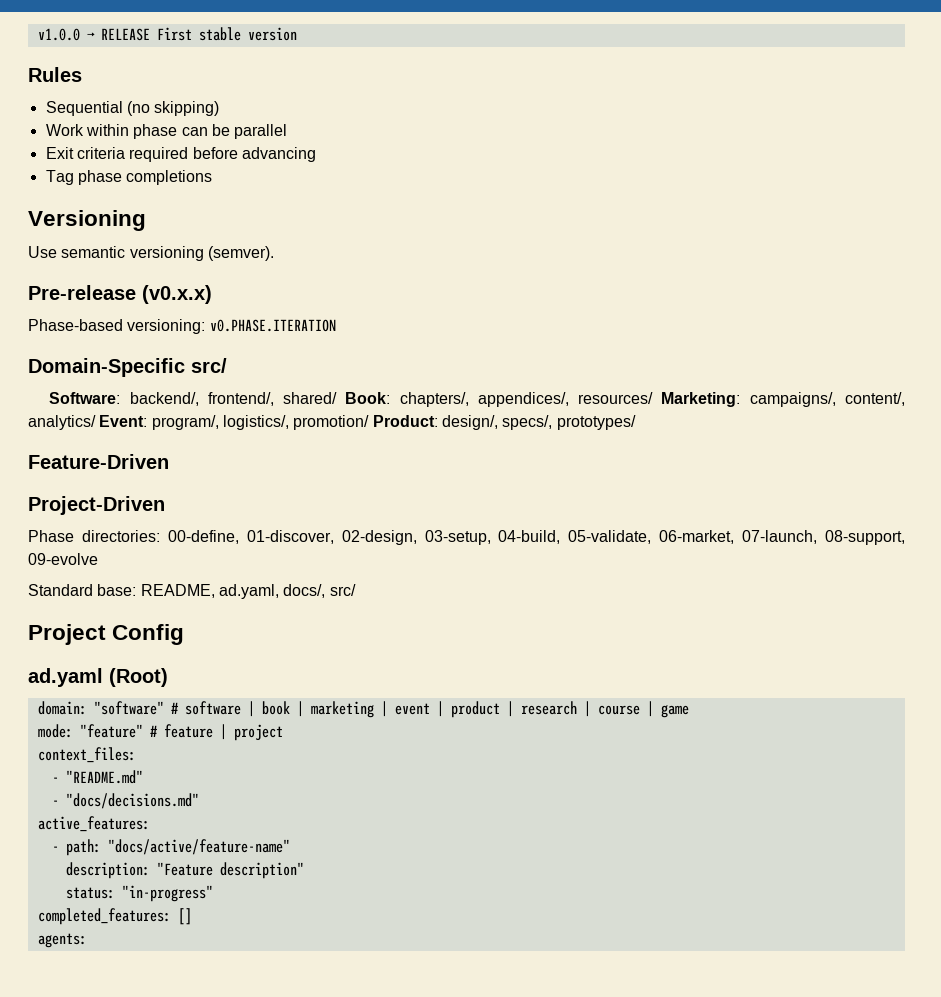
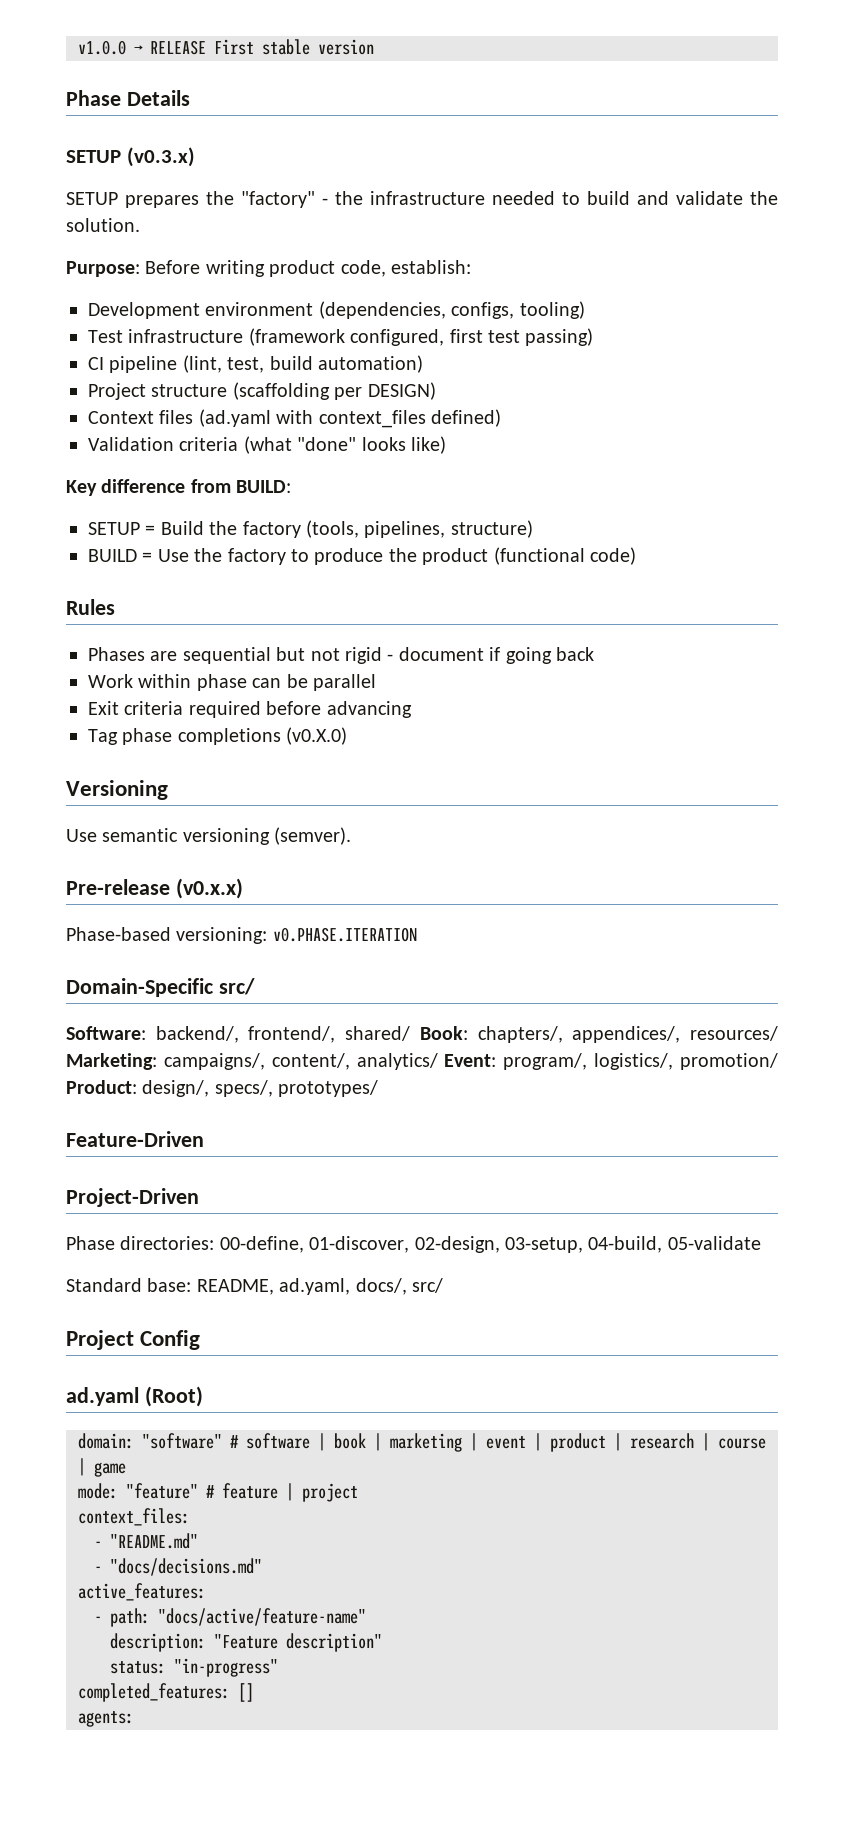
[28,67,82,82] [45,101,220,116] Rules // Sequential (no skipping) -> [66,90,190,106] [66,147,195,167] [66,191,778,208] [66,218,140,232] [66,260,471,277] [88,301,585,319] [88,328,594,346] [88,355,423,373] [88,382,436,400] [88,409,501,428] [88,436,446,454] [66,479,292,496] [88,520,533,538] [88,547,636,565] [66,599,115,615] [88,647,594,664] Phase Details // SETUP (v0.3.x) // SETUP prepares the "factory" - the infrastructure needed to build and validate the solution. // Purpose: Before writing product code, establish: // Development environment (dependencies, configs, tooling) // Test infrastructure (framework configured, first test passing) // CI pipeline (lint, test, build automation) // Project structure (scaffolding per DESIGN) // Context files (ad.yaml with context_files defined) // Validation criteria (what "done" looks like) // Key difference from BUILD: // SETUP = Build the factory (tools, pipelines, structure) // BUILD = Use the factory to produce the product (functional code) // Rules // Phases are sequential but not rigid - document if going back
(213, 177) none -> [286,727,348,745] (v0.X.0)
[568,530,905,545] [28,553,98,565] 05-validate, 06-market, 07-launch, 08-support, 09-evolve -> [667,1236,761,1250] 05-validate

